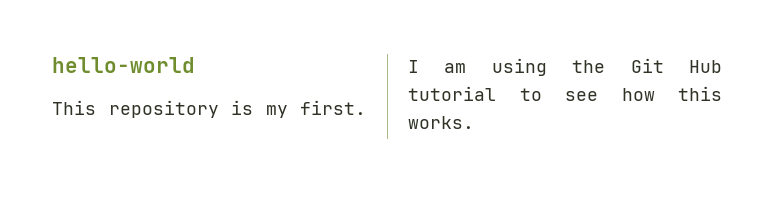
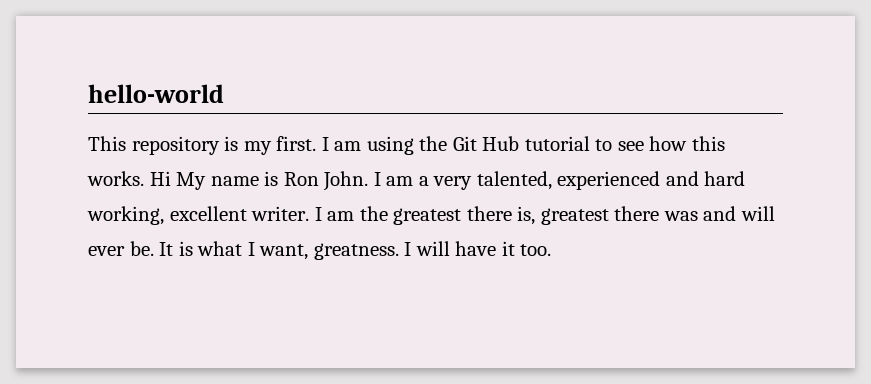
(474, 122) none -> [149,171,746,191] [87,206,775,225] [88,241,552,260] Hi My name is Ron John. I am a very talented, experienced and hard working, excellent writer. I am the greatest there is, greatest there was and will ever be. It is what I want, greatness. I will have it too.

